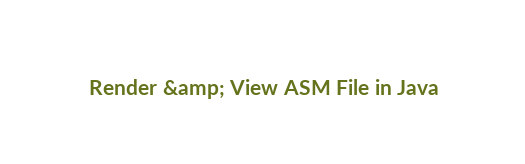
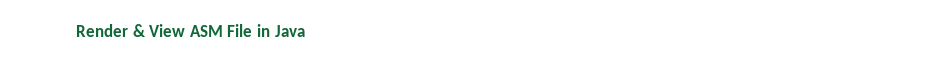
[162,80,225,99] &amp; -> [132,24,146,37] &

